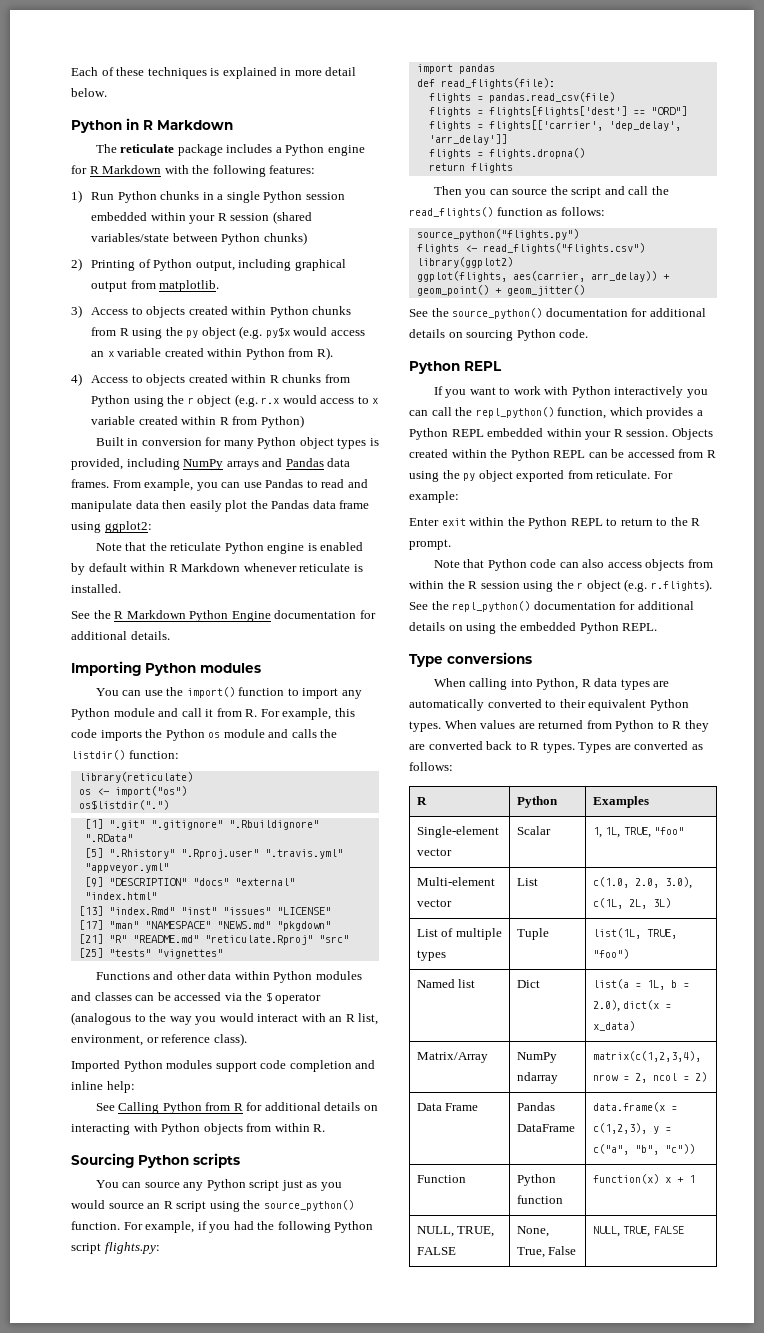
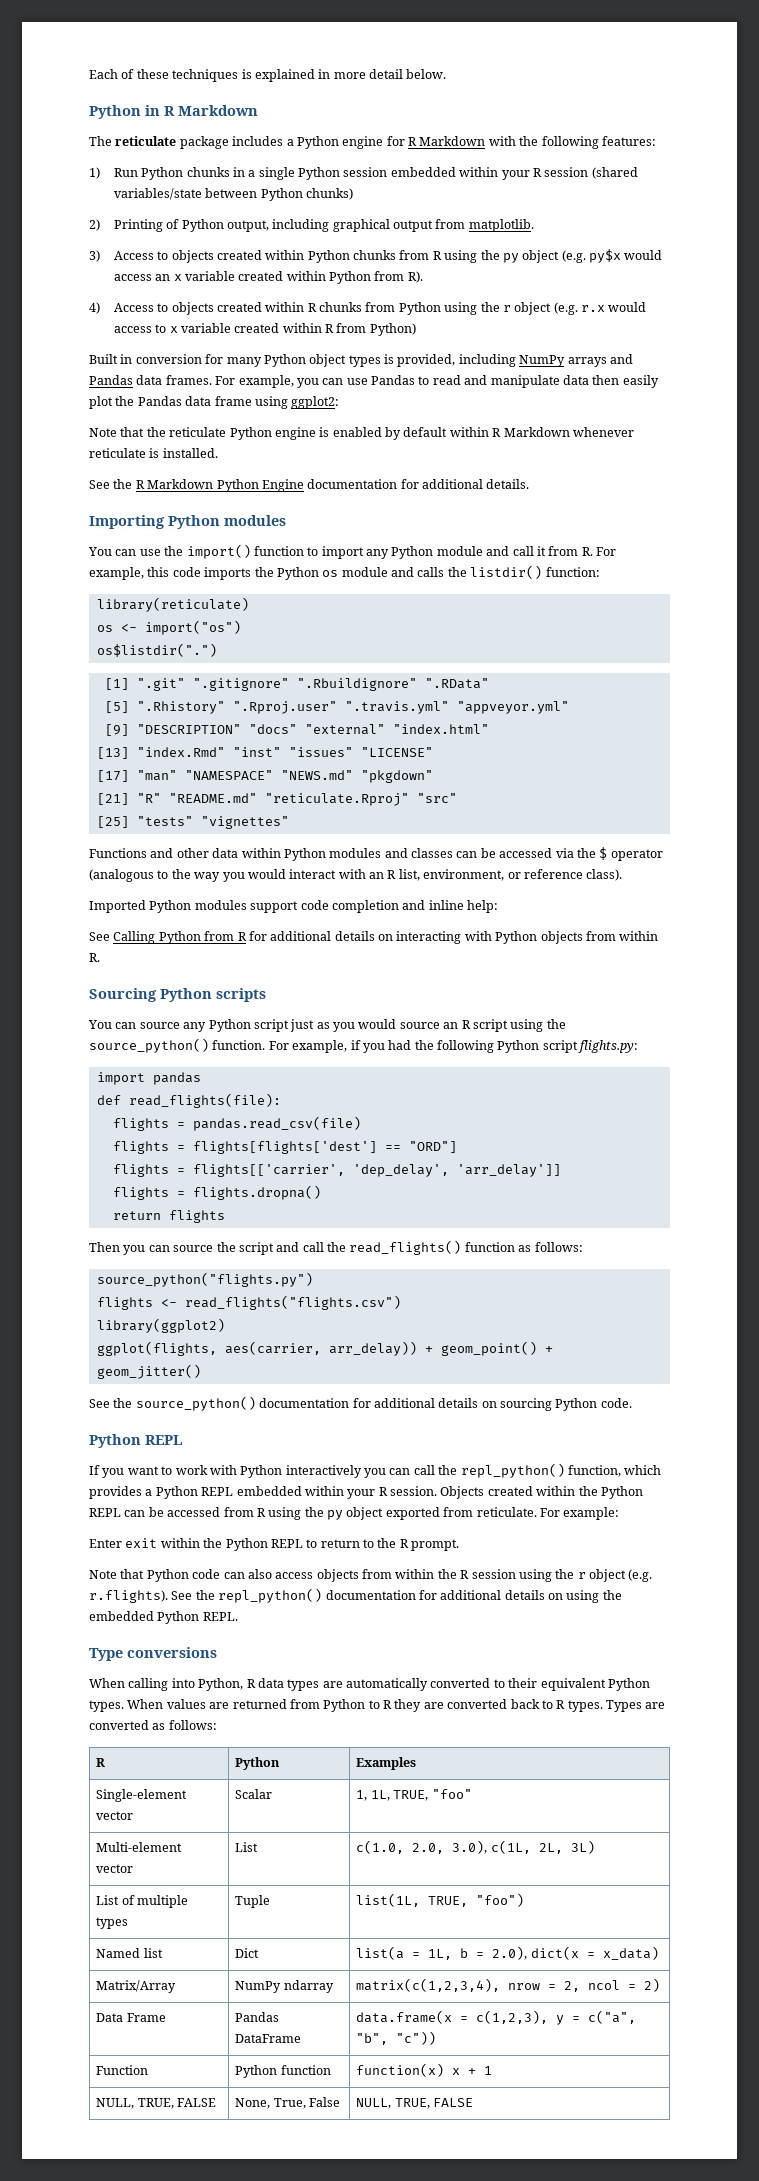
[112,480,141,488] From -> [215,376,236,385] For

